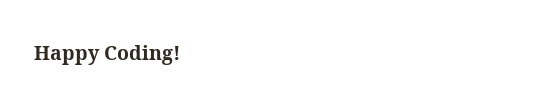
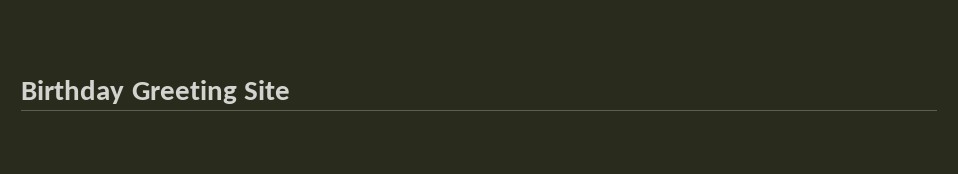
[34,45,181,65] Happy Coding! -> [21,80,291,104] Birthday Greeting Site

